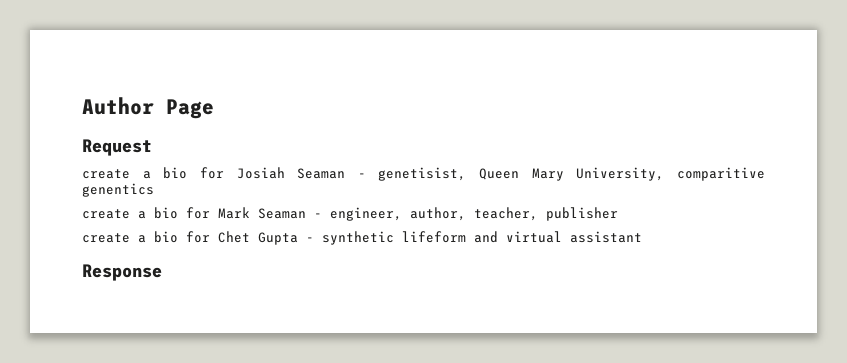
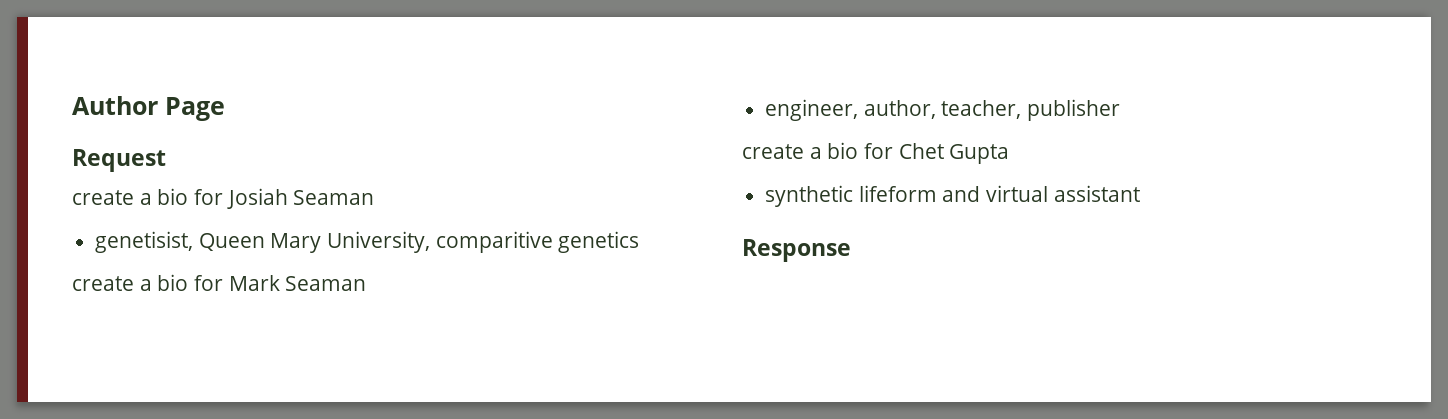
[357,173,366,178] - -> (375, 197) //
[82,183,154,197] genentics -> [558,231,640,253] genetics
[314,213,322,218] - -> (367, 283) //
[306,237,314,242] - -> (1010, 154) //

